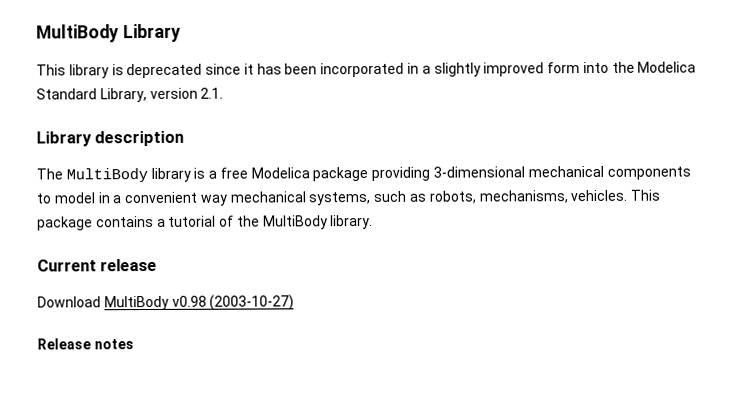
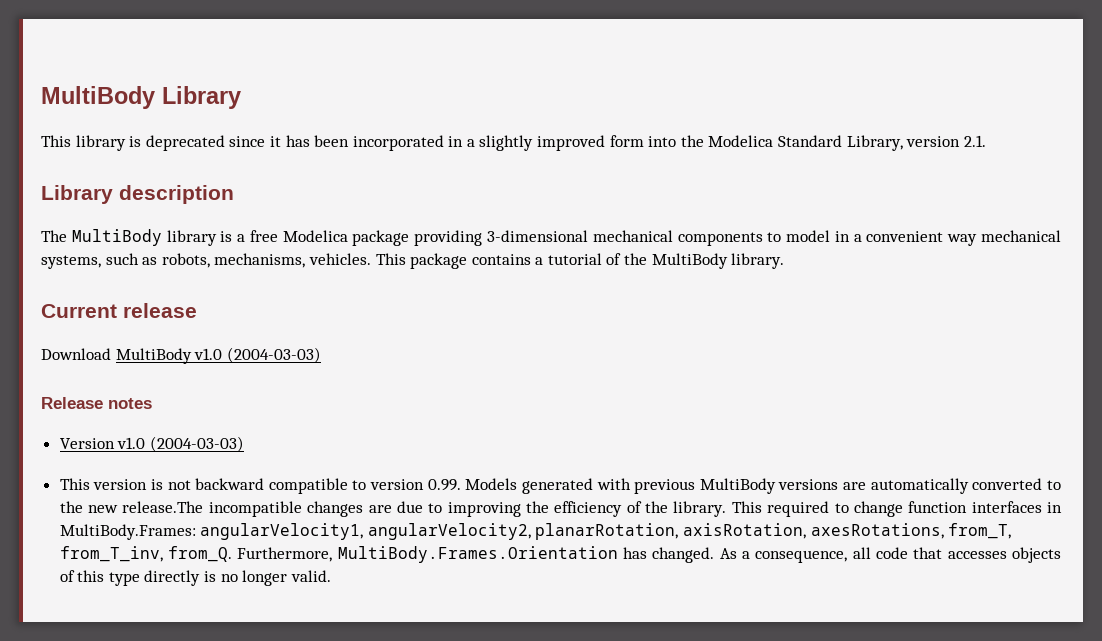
[171,294,295,311] v0.98 (2003-10-27) -> [194,347,321,363] v1.0 (2004-03-03)
(134, 344) none -> [59,436,244,452] [59,478,1061,494] [59,501,1062,517] [59,523,1012,540] [59,546,1061,563] [59,570,331,586] // Version v1.0 (2004-03-03) // This version is not backward compatible to version 0.99. Models generated with previous MultiBody versions are automatically converted to the new release.The incompatible changes are due to improving the efficiency of the library. This required to change function interfaces in MultiBody.Frames: angularVelocity1, angularVelocity2, planarRotation, axisRotation, axesRotations, from_T, from_T_inv, from_Q. Furthermore, MultiBody.Frames.Orientation has changed. As a consequence, all code that accesses objects of this type directly is no longer valid.

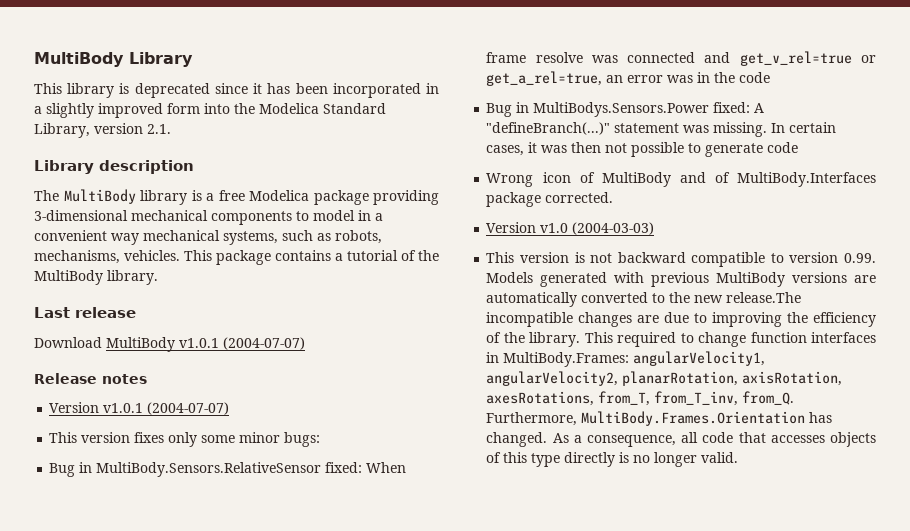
[41,304,117,318] Current -> [34,307,70,318] Last
[194,347,321,363] v1.0 (2004-03-03) -> [179,337,305,350] v1.0.1 (2004-07-07)
(152, 403) none -> [49,402,230,415] [49,432,321,447] [49,462,407,477] [486,51,876,66] [486,71,771,86] [486,102,765,117] [486,122,837,137] [486,142,799,157] [486,172,876,187] [486,192,614,207] // Version v1.0.1 (2004-07-07) // This version fixes only some minor bugs: // Bug in MultiBody.Sensors.RelativeSensor fixed: When frame resolve was connected and get_v_rel=true or get_a_rel=true, an error was in the code // Bug in MultiBodys.Sensors.Power fixed: A "defineBranch(...)" statement was missing. In certain cases, it was then not possible to generate code // Wrong icon of MultiBody and of MultiBody.Interfaces package corrected.

